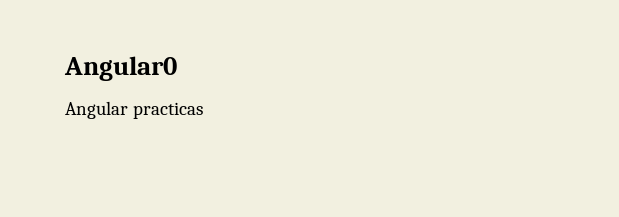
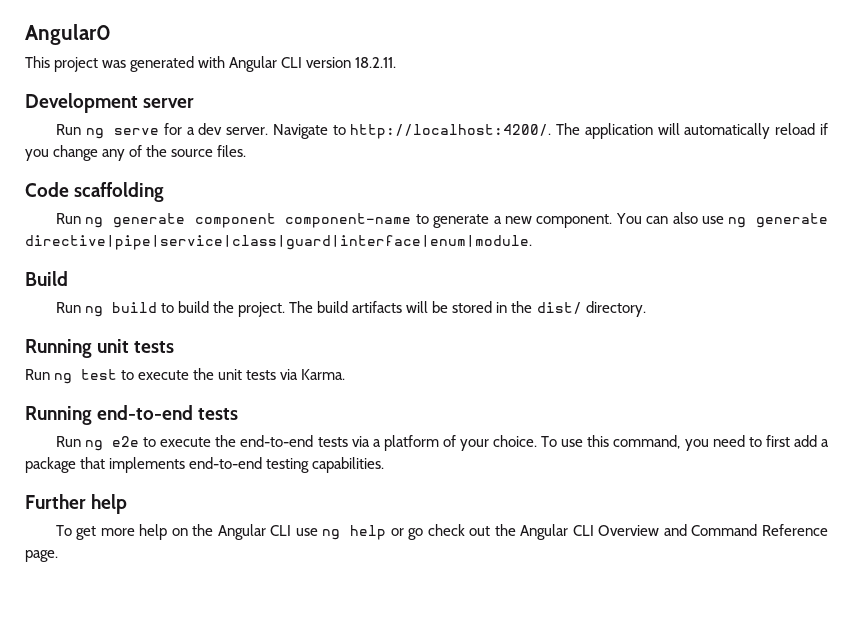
[65,101,204,119] Angular practicas -> [25,56,397,72] [25,93,195,113] [55,123,829,139] [25,145,247,161] [25,182,165,202] [55,212,828,228] [25,235,532,250] [25,271,68,286] [55,301,646,317] [25,339,175,358] [25,368,346,384] [25,405,239,425] [55,435,830,451] [25,457,385,473] [25,494,128,514] [55,524,828,540] [25,550,58,562] This project was generated with Angular CLI version 18.2.11. // Development server // Run ng serve for a dev server. Navigate to http://localhost:4200/. The application will automatically reload if you change any of the source files. // Code scaffolding // Run ng generate component component-name to generate a new component. You can also use ng generate directive|pipe|service|class|guard|interface|enum|module. // Build // Run ng build to build the project. The build artifacts will be stored in the dist/ directory. // Running unit tests // Run ng test to execute the unit tests via Karma. // Running end-to-end tests // Run ng e2e to execute the end-to-end tests via a platform of your choice. To use this command, you need to first add a package that implements end-to-end testing capabilities. // Further help // To get more help on the Angular CLI use ng help or go check out the Angular CLI Overview and Command Reference page.

